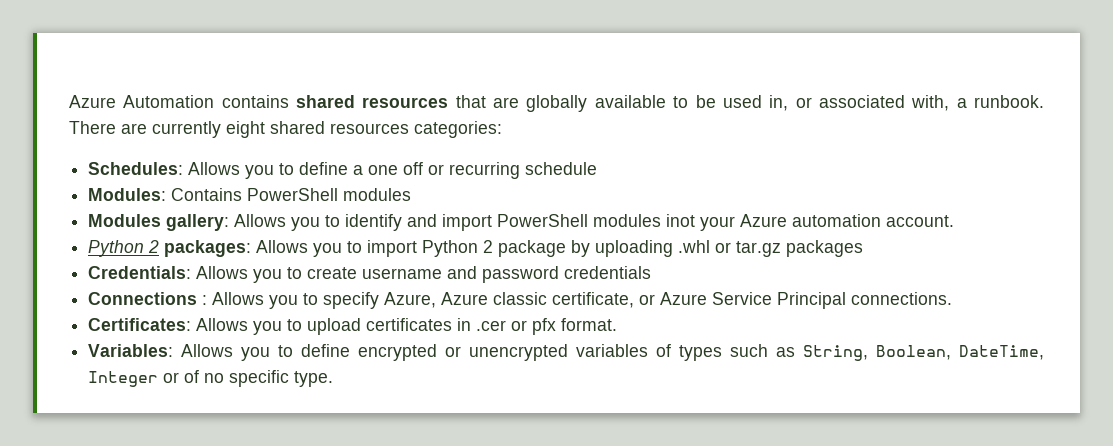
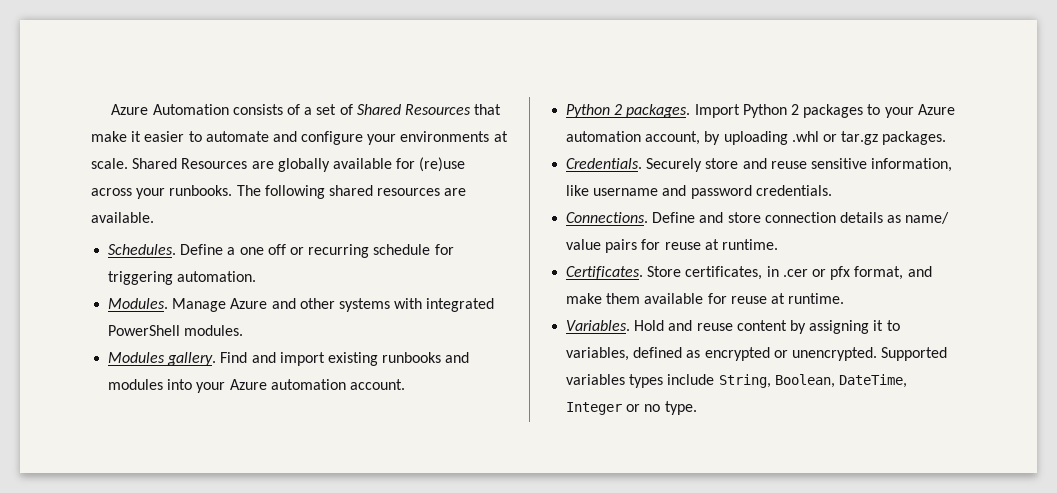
[221,95,1045,112] [69,121,502,138] [88,162,349,179] contains shared resources that are globally available to be used in, or associated with, a runbook. There are currently eight shared resources categories: // Schedules: Allows you to define -> [232,104,502,115] [91,131,508,145] [91,157,466,172] [91,185,467,199] [91,212,154,223] [108,244,224,255] consists of a set of Shared Resources that make it easier to automate and configure your environments at scale. Shared Resources are globally available for (re)use across your runbooks. The following shared resources are available. // Schedules. Define
[88,188,412,201] [88,214,696,231] // Modules: Contains PowerShell modules // Modules gallery: Allows you to identify and import PowerShell modules inot -> [434,244,454,255] [108,271,257,285] [108,298,495,312] [108,325,244,336] [108,352,470,366] [108,379,193,390] for triggering automation. // Modules. Manage Azure and other systems with integrated PowerShell modules. // Modules gallery. Find and import existing runbooks and modules into
[164,240,567,257] packages: Allows you to import Python 2 package -> [626,104,955,118] [566,131,701,145] packages. Import Python 2 packages to your Azure automation account,
[786,240,864,257] [88,266,652,283] [88,292,953,309] [88,318,618,335] [88,344,796,361] packages // Credentials: Allows you to create username and password credentials // Connections : Allows you to specify Azure, Azure classic certificate, or Azure Service Principal connections. // Certificates: Allows you to upload certificates in .cer or pfx format. // Variables: Allows you to define encrypted or unencrypted variables of types such as -> [882,131,947,145] [566,158,953,172] [566,185,832,199] [566,212,950,224] [566,239,778,253] [566,266,932,280] [566,293,845,304] [566,320,900,334] [566,347,948,361] [566,374,715,388] packages. // Credentials. Securely store and reuse sensitive information, like username and password credentials. // Connections. Define and store connection details as name/ value pairs for reuse at runtime. // Certificates. Store certificates, in .cer or pfx format, and make them available for reuse at runtime. // Variables. Hold and reuse content by assigning it to variables, defined as encrypted or unencrypted. Supported variables types include
[184,370,290,387] of no specific -> [644,404,661,412] no

